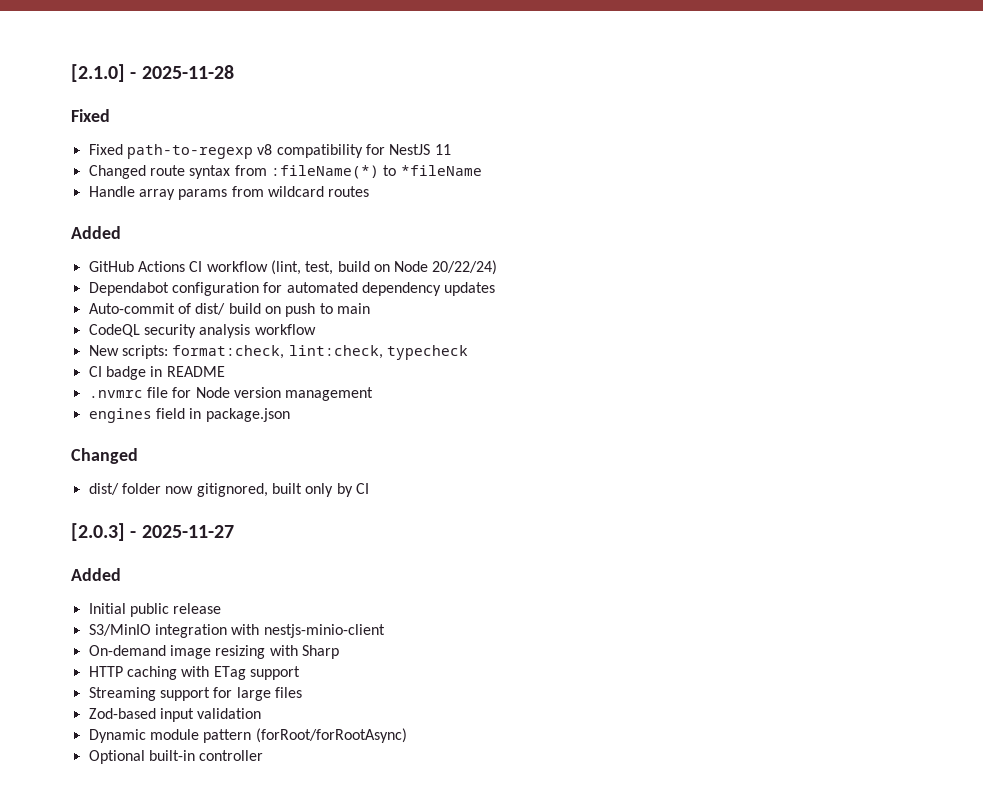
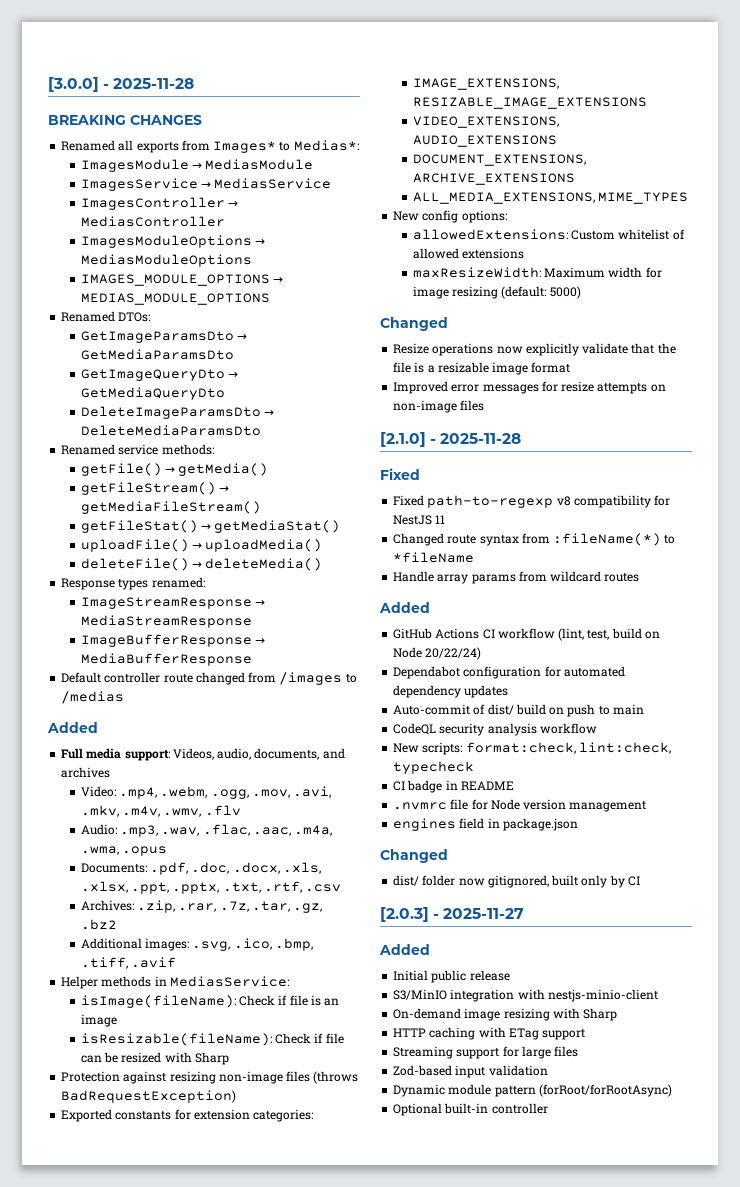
(71, 73) none -> [48,77,195,92] [48,115,202,125] [61,140,359,153] [80,159,314,172] [80,178,332,191] [80,197,239,210] [80,216,225,227] [80,235,266,248] [80,254,252,267] [80,274,284,286] [80,293,270,305] [61,311,151,322] [80,331,248,343] [80,349,234,360] [80,369,239,381] [80,387,225,400] [80,406,275,419] [80,425,261,436] [61,444,214,455] [80,463,269,476] [80,482,230,495] [80,501,261,514] [80,520,341,533] [80,539,323,552] [80,558,323,571] [61,577,205,590] [80,597,266,609] [80,615,252,628] [80,634,266,647] [80,653,252,666] [61,672,357,685] [61,691,125,704] [47,722,98,733] [61,748,345,761] [61,767,111,778] [80,786,332,799] [80,805,241,817] [80,824,333,837] [80,846,168,856] [80,862,321,875] [80,881,342,894] [80,900,323,913] [80,919,117,930] [80,938,313,951] [80,957,177,969] [61,976,289,989] [80,995,340,1008] [80,1014,117,1027] [80,1033,344,1046] [80,1052,229,1065] [61,1071,359,1084] [61,1090,237,1103] [61,1109,314,1122] [412,78,559,90] [412,97,647,109] [412,116,559,128] [412,135,557,147] [412,154,586,166] [412,173,575,185] [412,192,689,204] [393,210,507,223] [412,229,685,240] [412,248,525,259] [412,267,662,278] [412,286,581,299] [380,317,448,331] [393,343,676,356] [393,362,571,375] [393,381,666,394] [393,400,485,413] [3.0.0] - 2025-11-28 // BREAKING CHANGES // Renamed all exports from Images* to Medias*: // ImagesModule → MediasModule // ImagesService → MediasService // ImagesController → MediasController // ImagesModuleOptions → MediasModuleOptions // IMAGES_MODULE_OPTIONS → MEDIAS_MODULE_OPTIONS // Renamed DTOs: // GetImageParamsDto → GetMediaParamsDto // GetImageQueryDto → GetMediaQueryDto // DeleteImageParamsDto → DeleteMediaParamsDto // Renamed service methods: // getFile() → getMedia() // getFileStream() → getMediaFileStream() // getFileStat() → getMediaStat() // uploadFile() → uploadMedia() // deleteFile() → deleteMedia() // Response types renamed: // ImageStreamResponse → MediaStreamResponse // ImageBufferResponse → MediaBufferResponse // Default controller route changed from /images to /medias // Added // Full media support: Videos, audio, documents, and archives // Video: .mp4, .webm, .ogg, .mov, .avi, .mkv, .m4v, .wmv, .flv // Audio: .mp3, .wav, .flac, .aac, .m4a, .wma, .opus // Documents: .pdf, .doc, .docx, .xls, .xlsx, .ppt, .pptx, .txt, .rtf, .csv // Archives: .zip, .rar, .7z, .tar, .gz, .bz2 // Additional images: .svg, .ico, .bmp, .tiff, .avif // Helper methods in MediasService: // isImage(fileName): Check if file is an image // isResizable(fileName): Check if file can be resized with Sharp // Protection against resizing non-image files (throws BadRequestException) // Exported constants for extension categories: // IMAGE_EXTENSIONS, RESIZABLE_IMAGE_EXTENSIONS // VIDEO_EXTENSIONS, AUDIO_EXTENSIONS // DOCUMENT_EXTENSIONS, ARCHIVE_EXTENSIONS // ALL_MEDIA_EXTENSIONS, MIME_TYPES // New config options: // allowedExtensions: Custom whitelist of allowed extensions // maxResizeWidth: Maximum width for image resizing (default: 5000) // Changed // Resize operations now explicitly validate that the file is a resizable image format // Improved error messages for resize attempts on non-image files //

